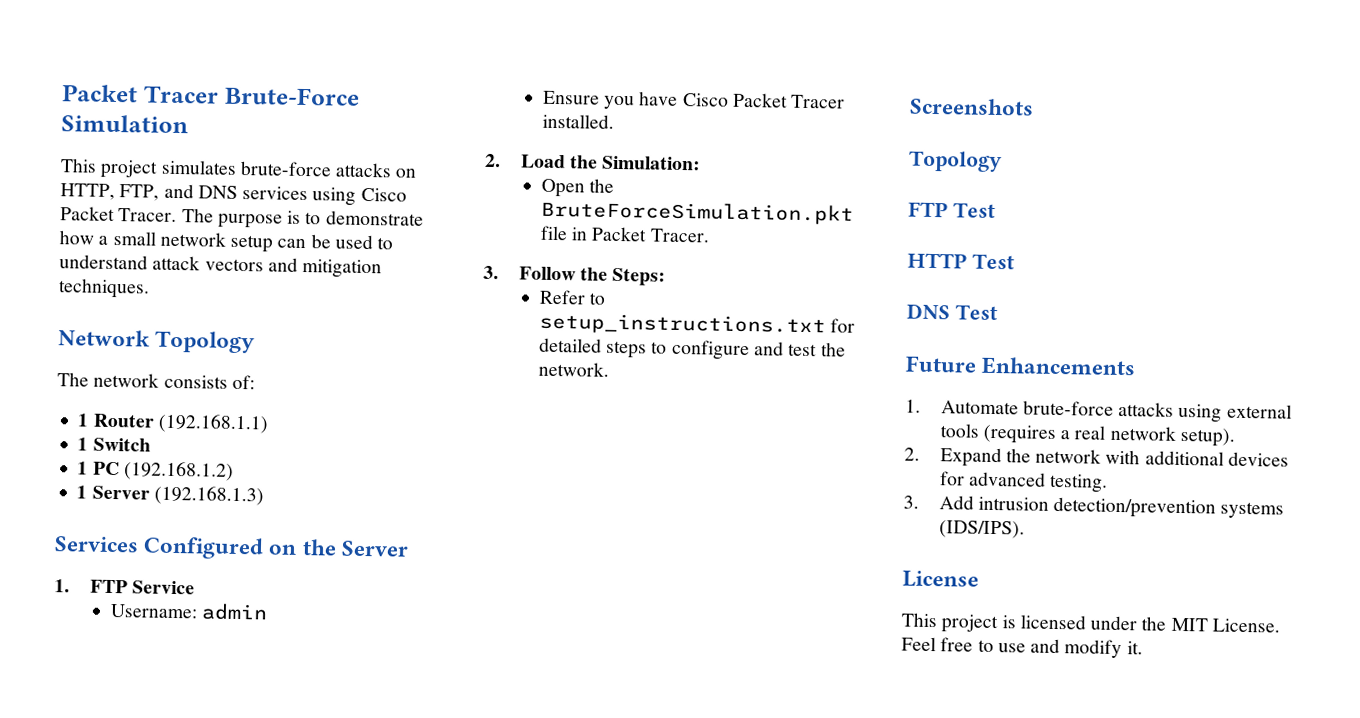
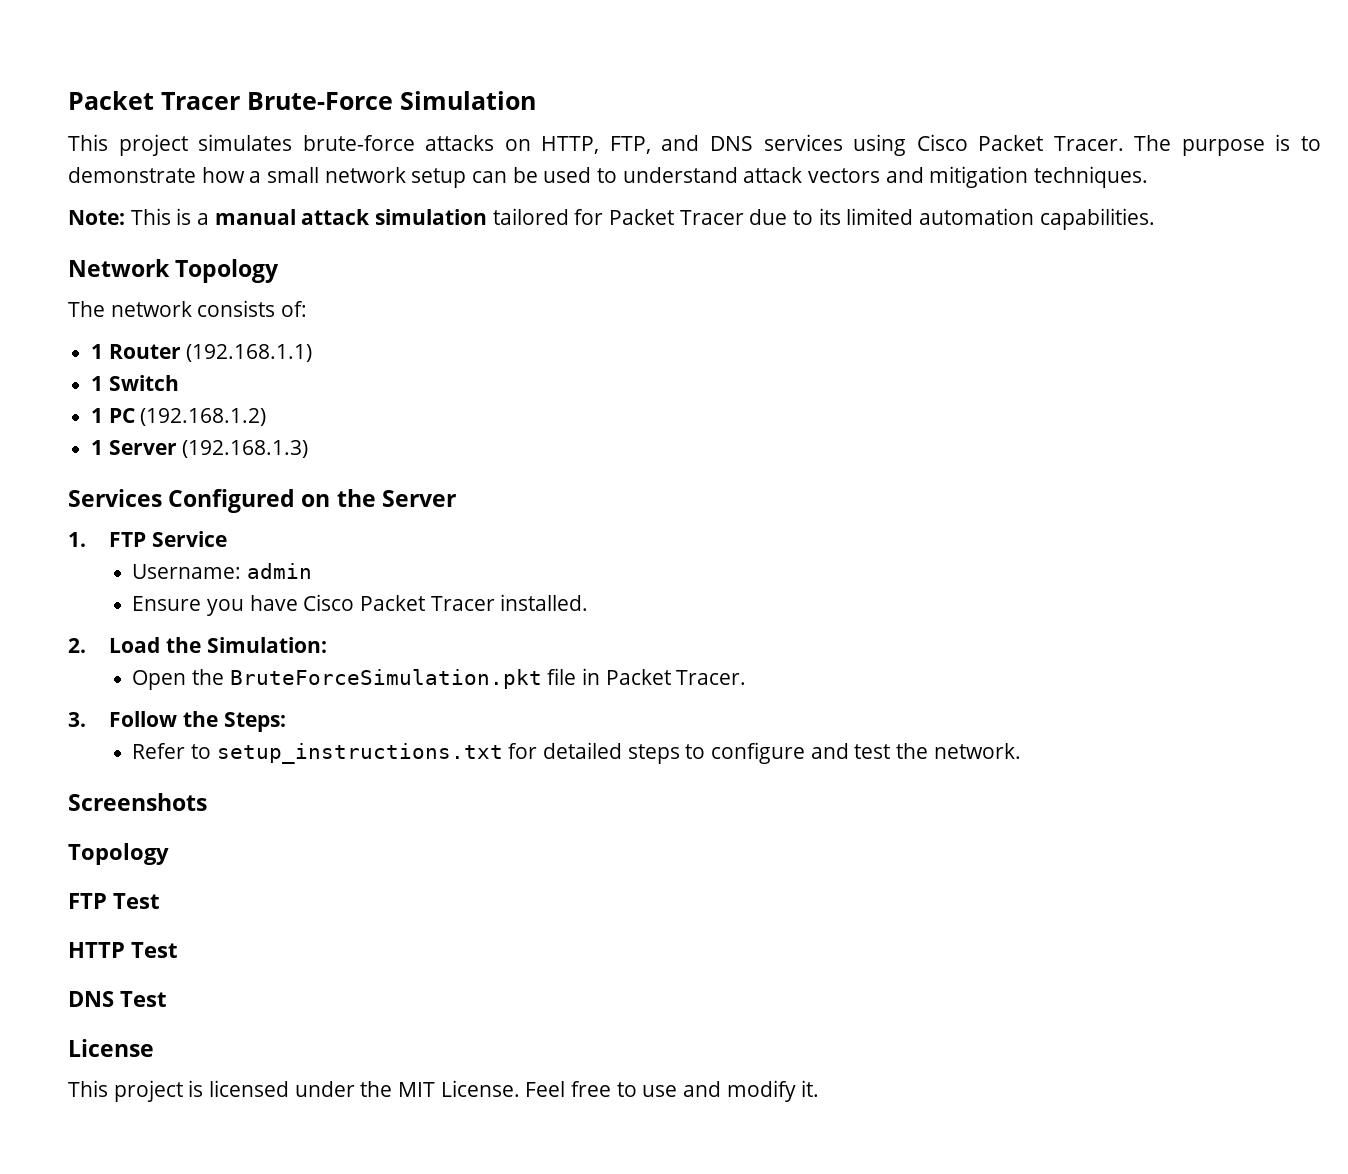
(150, 288) none -> [68,208,1155,230] // Note: This is a manual attack simulation tailored for Packet Tracer due to its limited automation capabilities.
[905,355,1137,377] [905,399,1292,423] [939,423,1235,447] [904,447,1289,468] [939,471,1109,493] [903,495,1285,519] [938,520,1025,539] // Future Enhancements // 1. Automate brute-force attacks using external tools (requires a real network setup). // 2. Expand the network with additional devices for advanced testing. // 3. Add intrusion detection/prevention systems (IDS/IPS). -> (167, 999) none

